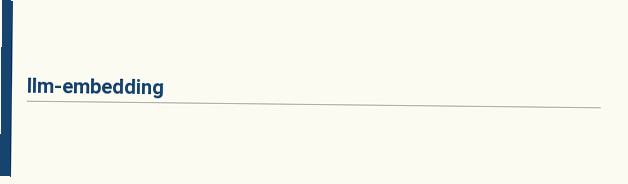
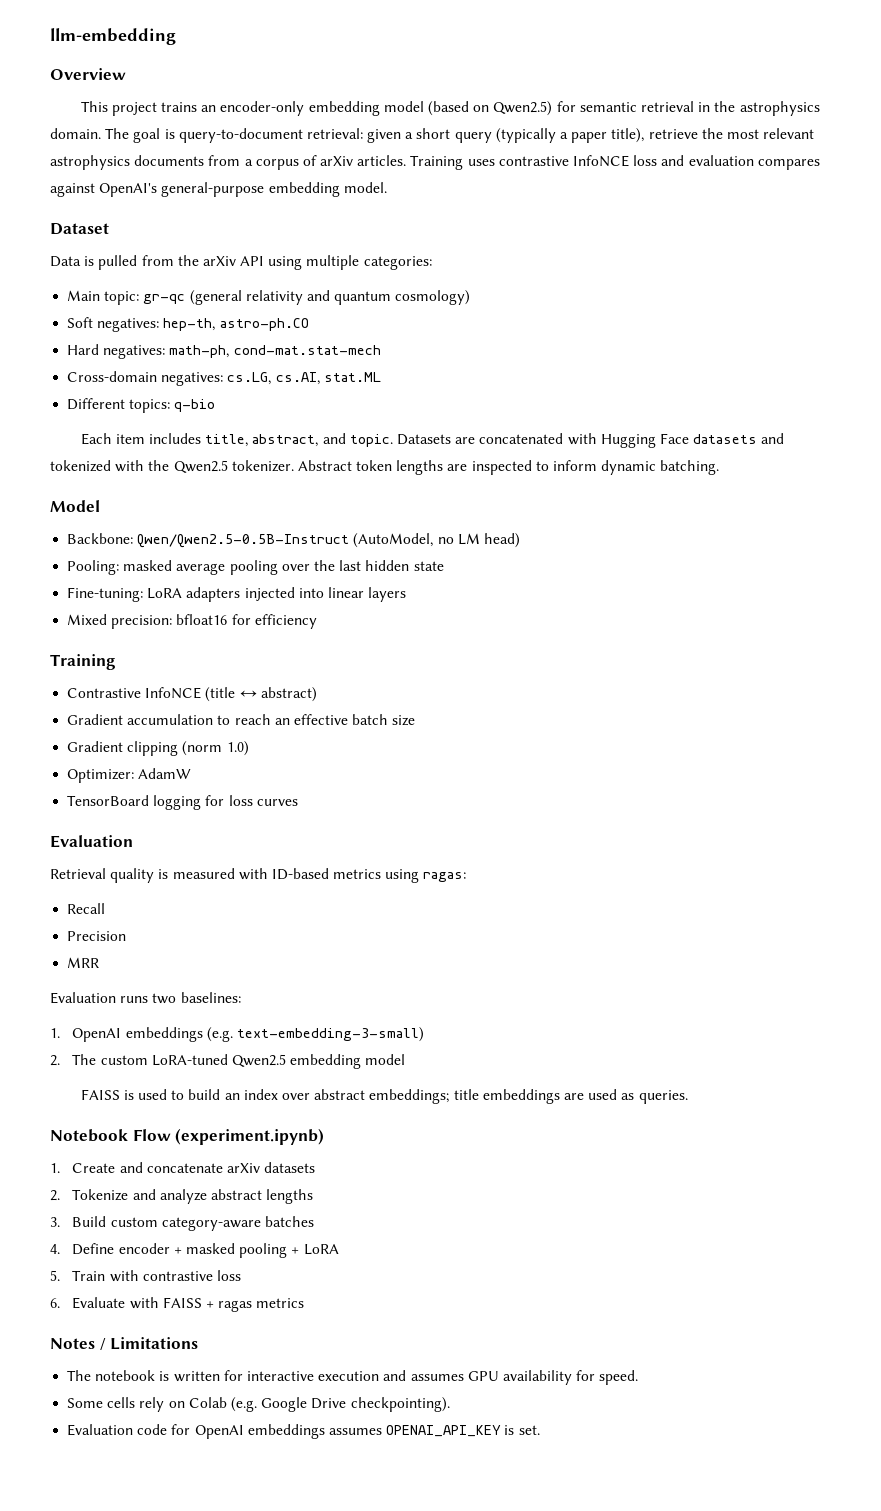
(165, 88) none -> [50,68,126,80] [80,101,820,116] [50,128,815,143] [50,155,820,170] [50,182,387,197] [50,223,109,235] [50,255,432,270] [67,290,471,305] [67,317,309,332] [67,344,381,359] [67,371,381,386] [67,398,216,413] [80,433,785,448] [50,460,720,475] [50,500,100,512] [67,533,520,548] [67,560,444,575] [67,587,407,602] [67,614,317,629] [50,654,116,670] [67,687,317,702] [67,714,416,726] [67,741,249,756] [67,768,192,783] [67,795,298,810] [50,835,133,848] [50,868,467,883] [67,903,106,914] [67,931,127,941] [67,957,100,968] [50,992,241,1004] [50,1027,424,1042] [50,1054,406,1069] [80,1089,688,1104] [50,1128,325,1145] [50,1162,316,1173] [50,1189,314,1204] [50,1216,314,1231] [50,1243,339,1258] [50,1270,241,1282] [50,1297,305,1312] [50,1337,199,1350] [67,1370,639,1385] [67,1397,450,1412] [67,1424,540,1439] // Overview // This project trains an encoder-only embedding model (based on Qwen2.5) for semantic retrieval in the astrophysics domain. The goal is query-to-document retrieval: given a short query (typically a paper title), retrieve the most relevant astrophysics documents from a corpus of arXiv articles. Training uses contrastive InfoNCE loss and evaluation compares against OpenAI's general-purpose embedding model. // Dataset // Data is pulled from the arXiv API using multiple categories: // Main topic: gr-qc (general relativity and quantum cosmology) // Soft negatives: hep-th, astro-ph.CO // Hard negatives: math-ph, cond-mat.stat-mech // Cross-domain negatives: cs.LG, cs.AI, stat.ML // Different topics: q-bio // Each item includes title, abstract, and topic. Datasets are concatenated with Hugging Face datasets and tokenized with the Qwen2.5 tokenizer. Abstract token lengths are inspected to inform dynamic batching. // Model // Backbone: Qwen/Qwen2.5-0.5B-Instruct (AutoModel, no LM head) // Pooling: masked average pooling over the last hidden state // Fine-tuning: LoRA adapters injected into linear layers // Mixed precision: bfloat16 for efficiency // Training // Contrastive InfoNCE (title ↔ abstract) // Gradient accumulation to reach an effective batch size // Gradient clipping (norm 1.0) // Optimizer: AdamW // TensorBoard logging for loss curves // Evaluation // Retrieval quality is measured with ID-based metrics using ragas: // Recall // Precision // MRR // Evaluation runs two baselines: // 1. OpenAI embeddings (e.g. text-embedding-3-small) // 2. The custom LoRA-tuned Qwen2.5 embedding model // FAISS is used to build an index over abstract embeddings; title embeddings are used as queries. // Notebook Flow (experiment.ipynb) // 1. Create and concatenate arXiv datasets // 2. Tokenize and analyze abstract lengths // 3. Build custom category-aware batches // 4. Define encoder + masked pooling + LoRA // 5. Train with contrastive loss // 6. Evaluate with FAISS + ragas metrics // Notes / Limitations // The notebook is written for interactive execution and assumes GPU availability for speed. // Some cells rely on Colab (e.g. Google Drive checkpointing). // Evaluation code for OpenAI embeddings assumes OPENAI_API_KEY is set.

